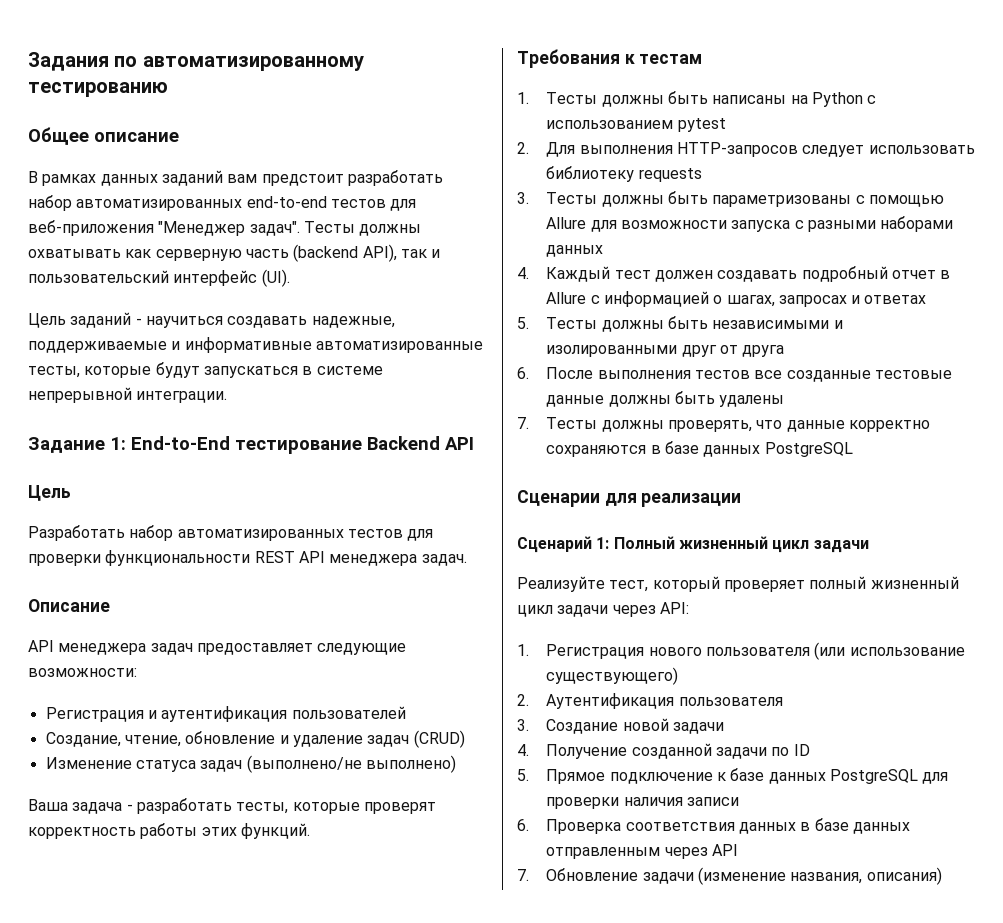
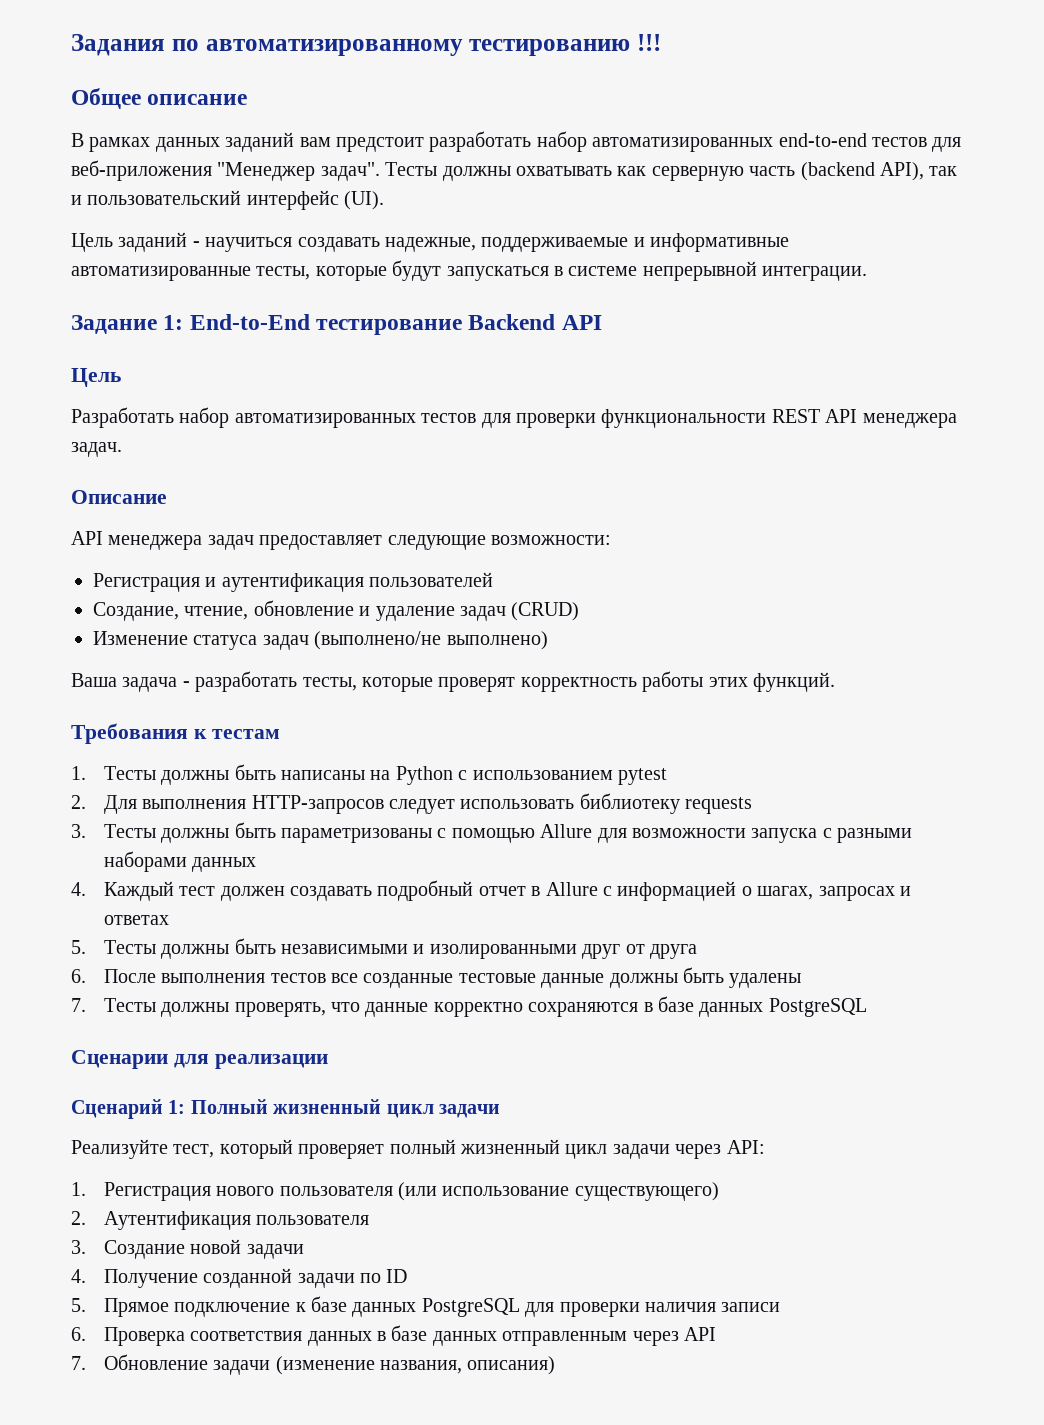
(168, 89) none -> [637,34,661,51] !!!

